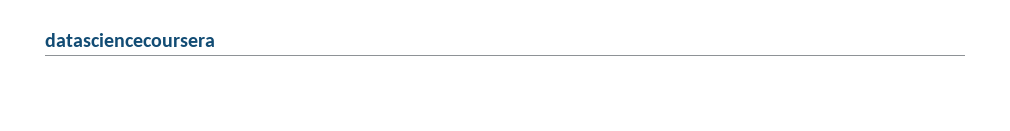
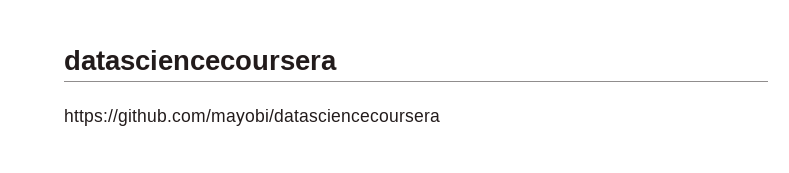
(215, 40) none -> [64,109,440,126] // https://github.com/mayobi/datasciencecoursera

